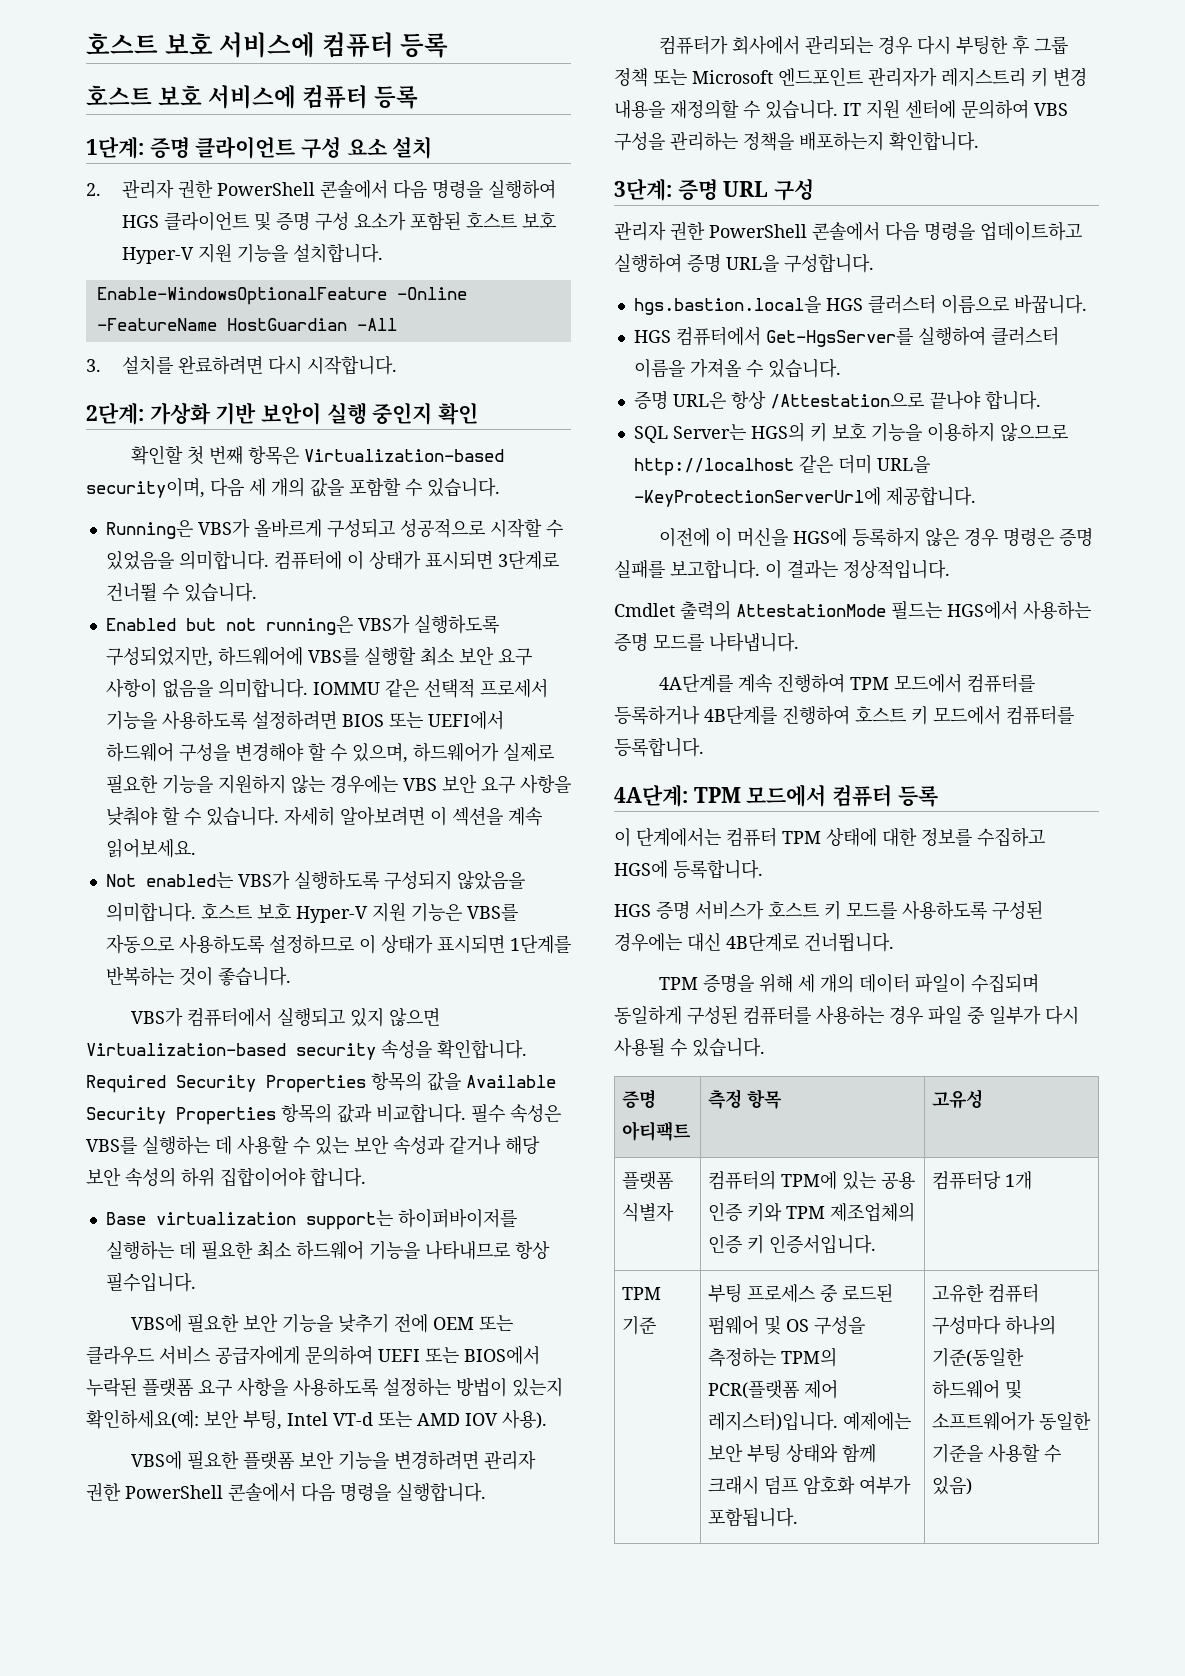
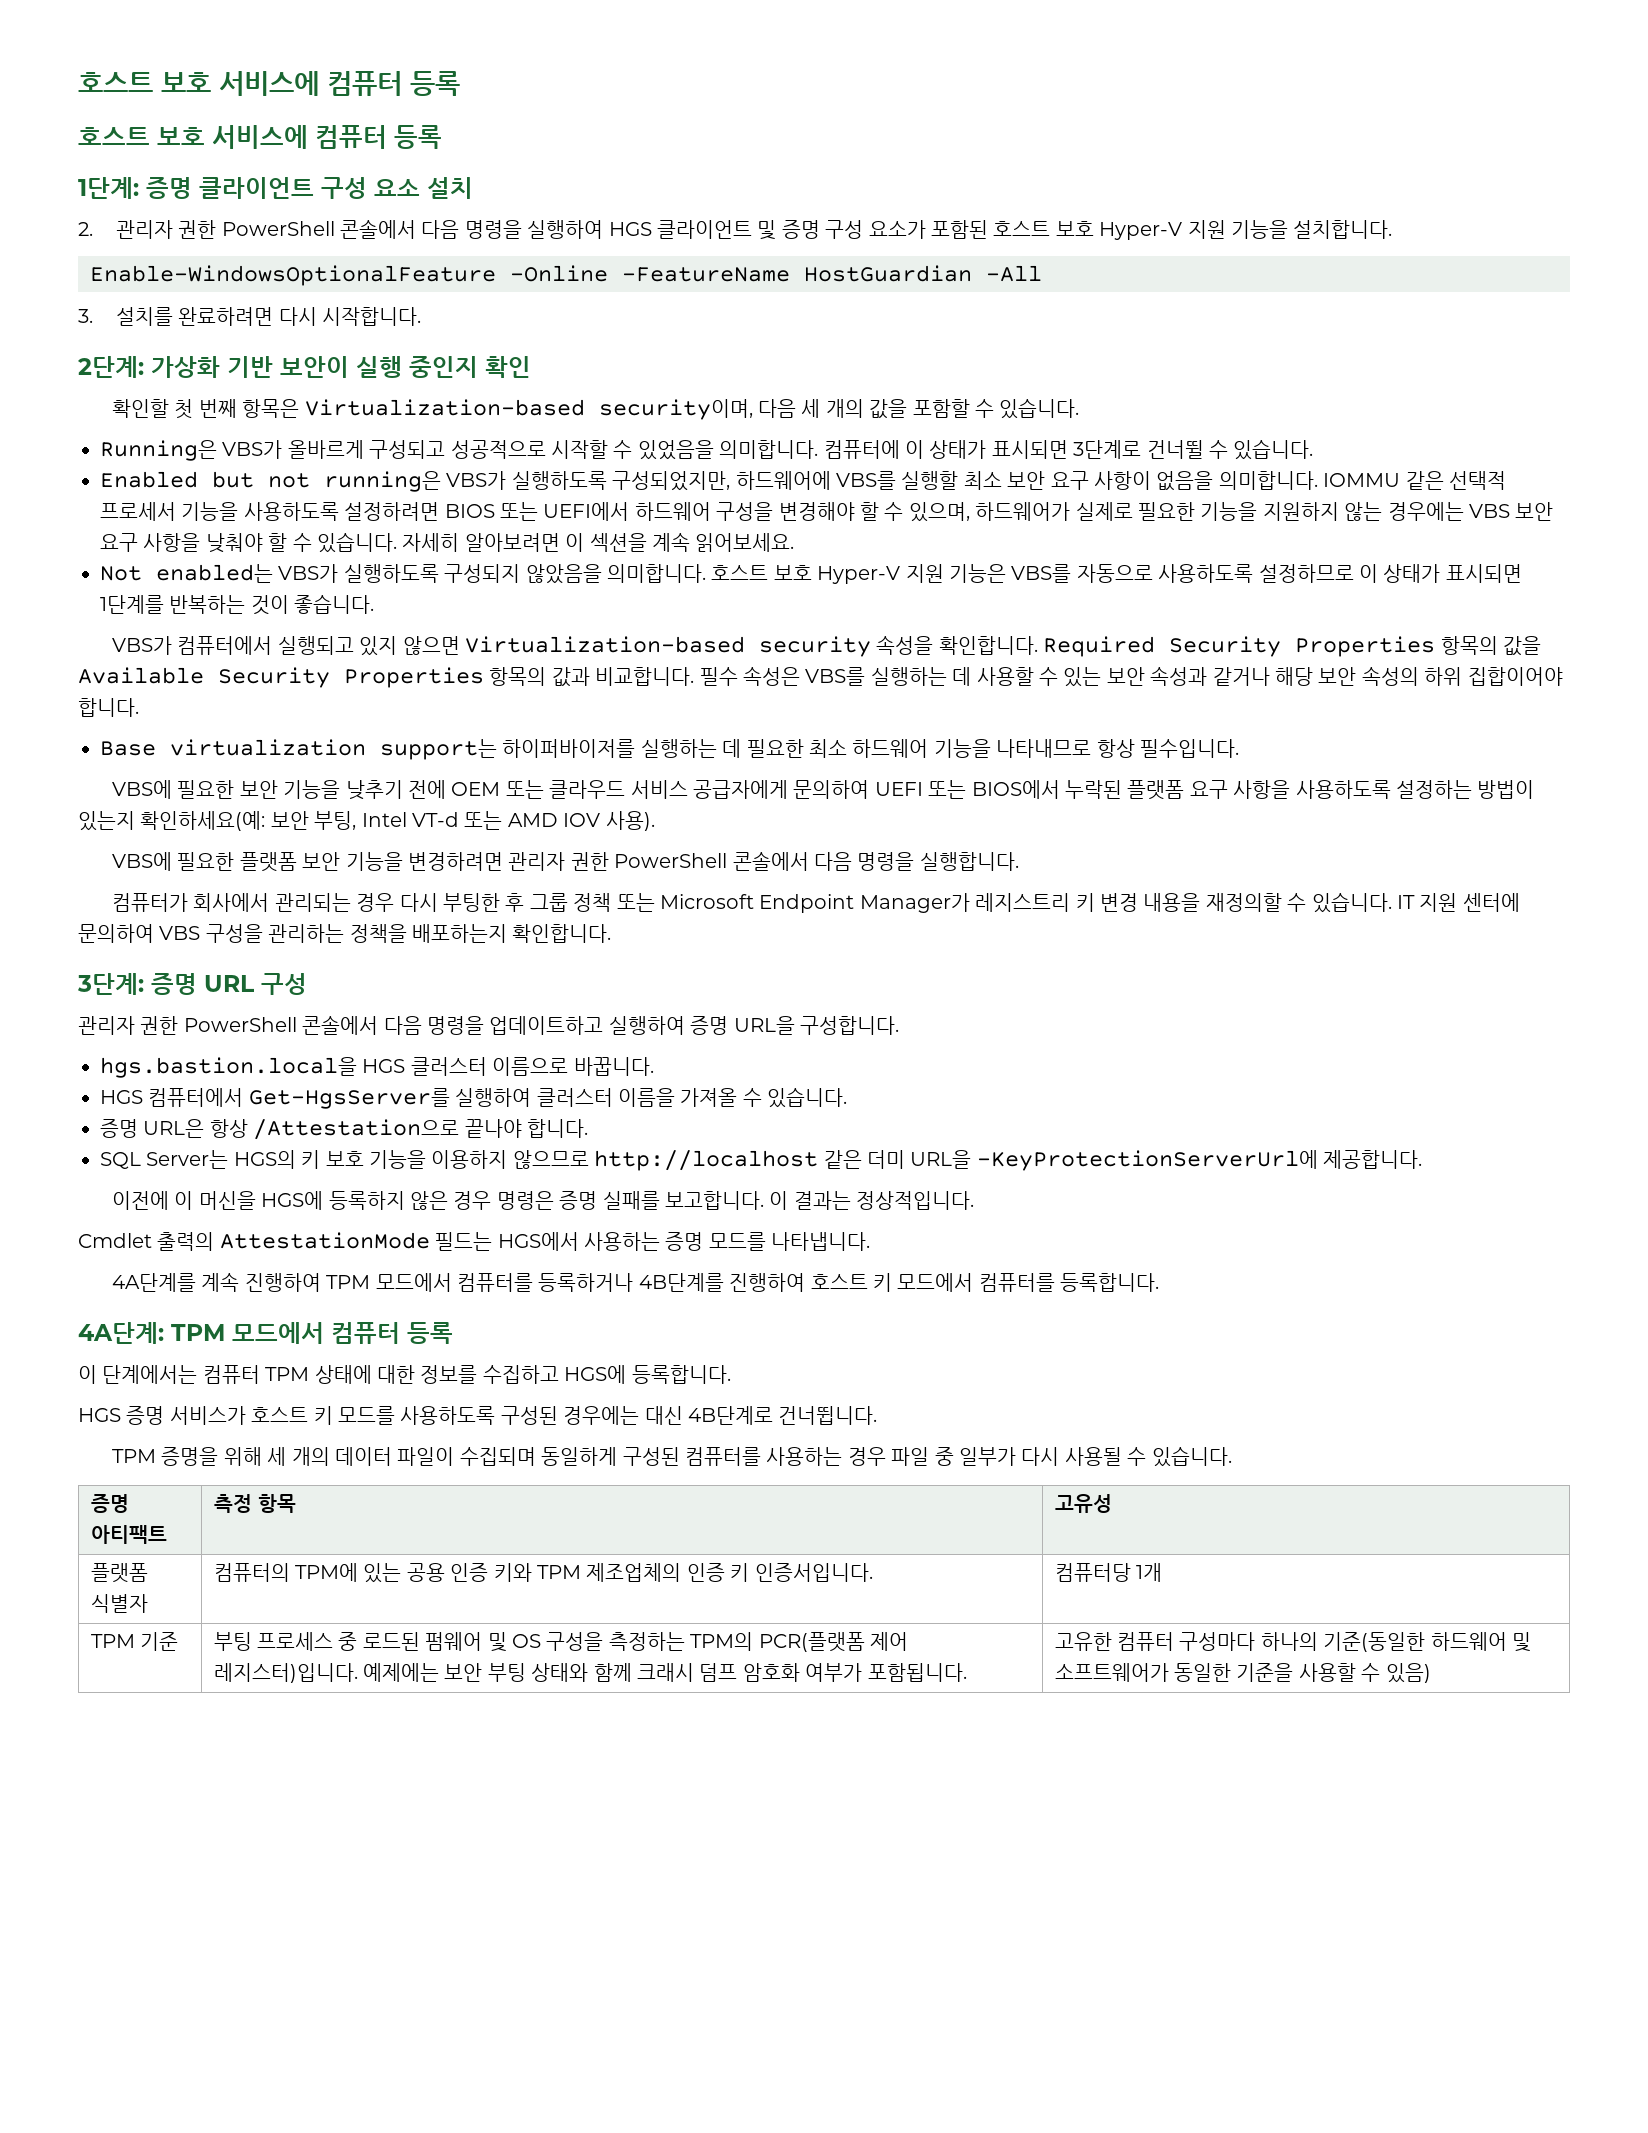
[778,67,937,87] 엔드포인트 관리자가 -> [759,893,970,913] Endpoint Manager가

